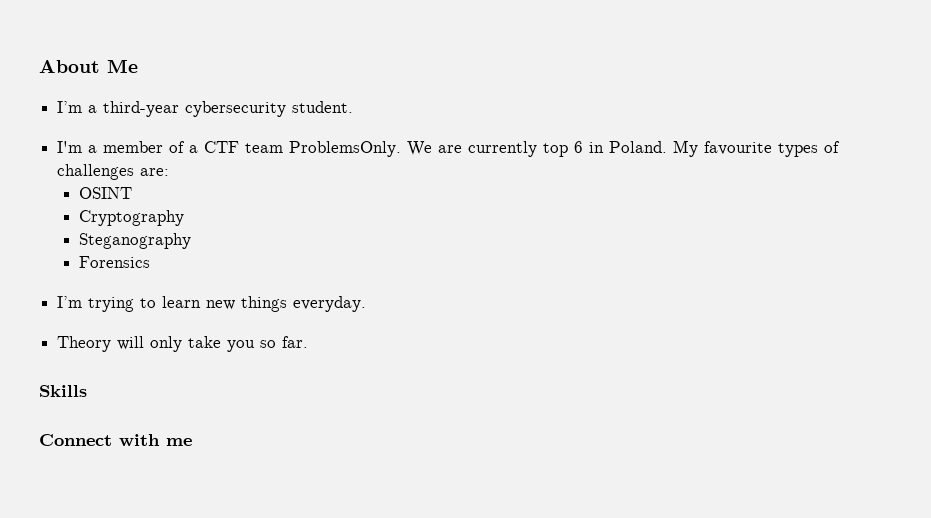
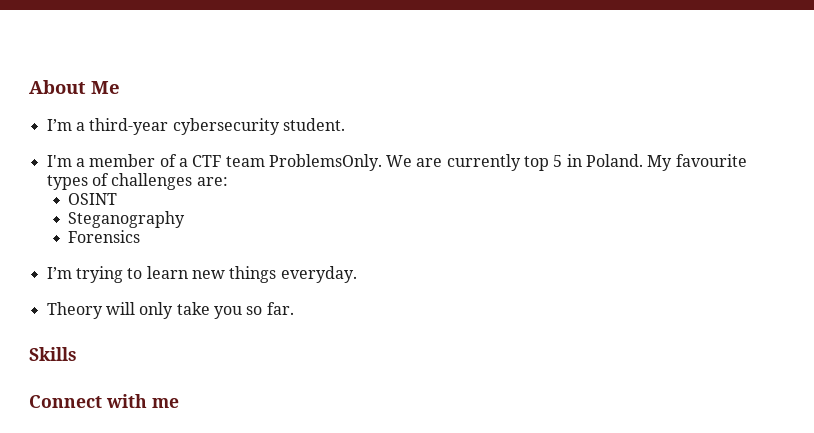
[574,141,584,153] 6 -> [553,155,563,167] 5
[78,210,184,226] // Cryptography -> (118, 199) none

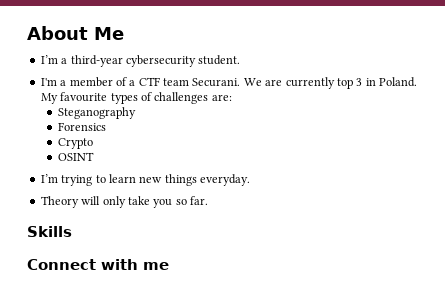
[268,154,382,171] ProblemsOnly. -> [192,78,241,87] Securani.
[553,155,563,167] 5 -> [356,78,363,86] 3
[68,193,118,205] // OSINT -> (232, 97) none
(141, 236) none -> [58,138,94,149] [58,152,95,161] // Crypto // OSINT

